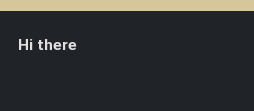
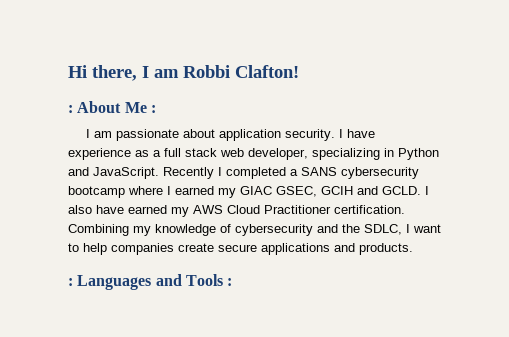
[37,39,78,50] there -> [92,65,299,81] [68,101,156,113] [85,129,375,141] [68,148,439,160] [68,167,419,179] [68,186,429,198] [68,205,405,217] [68,224,441,236] [68,243,413,255] [68,274,233,290] there, I am Robbi Clafton! // : About Me : // I am passionate about application security. I have experience as a full stack web developer, specializing in Python and JavaScript. Recently I completed a SANS cybersecurity bootcamp where I earned my GIAC GSEC, GCIH and GCLD. I also have earned my AWS Cloud Practitioner certification. Combining my knowledge of cybersecurity and the SDLC, I want to help companies create secure applications and products. // : Languages and Tools :

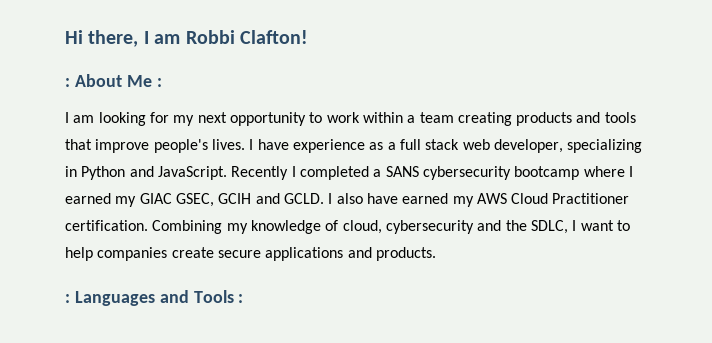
[115,129,335,141] passionate about application security. -> [98,112,636,126] [65,139,245,153] looking for my next opportunity to work within a team creating products and tools that improve people's lives.
(231, 228) none -> [342,220,382,234] cloud,

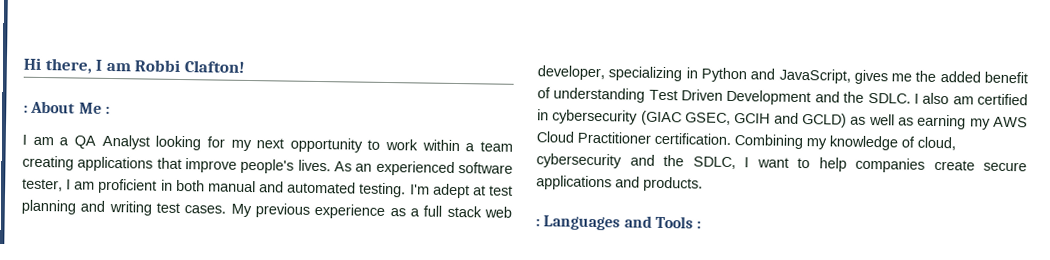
(95, 119) none -> [59,134,150,150] a QA Analyst
[516,112,636,126] products and tools -> [77,156,154,172] applications
[249,139,289,150] I have -> [334,160,513,176] [22,178,513,199] [21,199,311,218] As an experienced software tester, I am proficient in both manual and automated testing. I'm adept at test planning and writing test cases. My previous
[157,166,633,180] [65,193,449,207] JavaScript. Recently I completed a SANS cybersecurity bootcamp where I earned my GIAC GSEC, GCIH and GCLD. I also have earned -> [778,68,1028,85] [537,87,1028,106] [537,109,967,130] JavaScript, gives me the added benefit of understanding Test Driven Development and the SDLC. I also am certified in cybersecurity (GIAC GSEC, GCIH and GCLD) as well as earning

